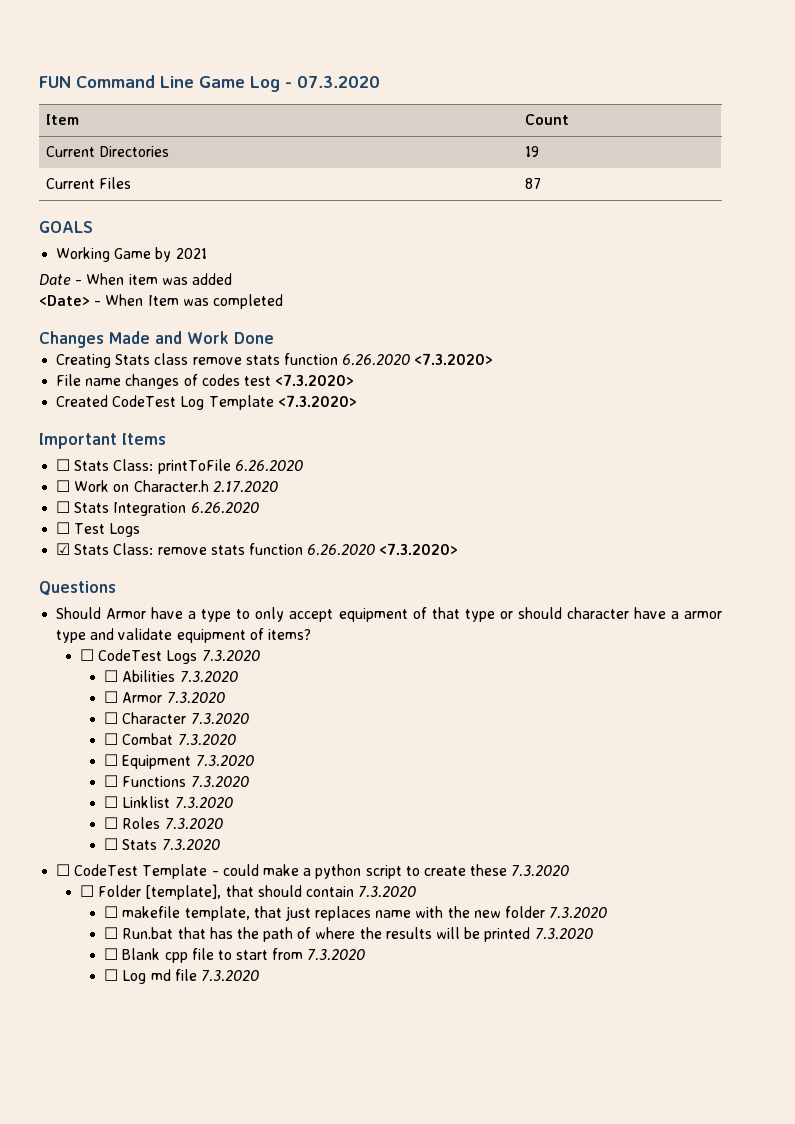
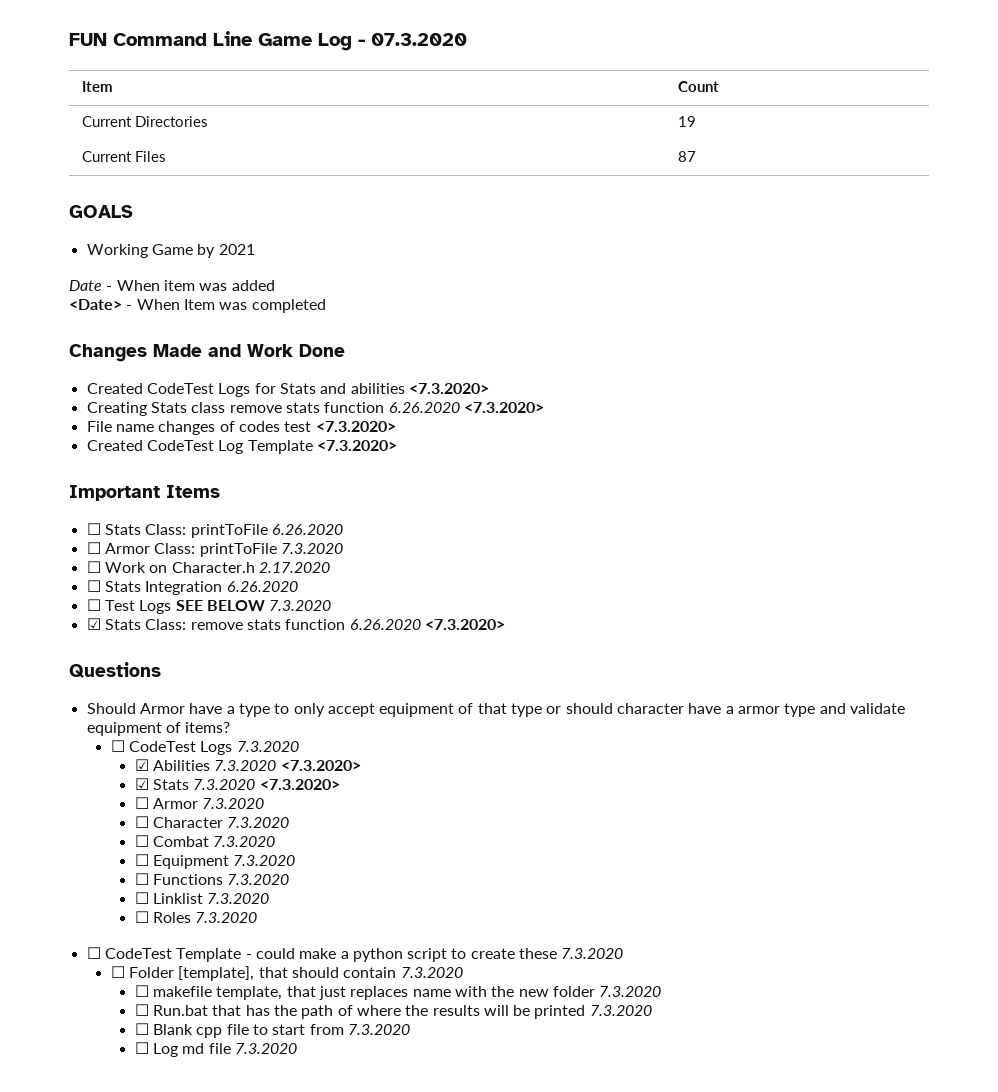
(274, 338) none -> [86,383,489,397] // Created CodeTest Logs for Stats and abilities <7.3.2020>
(303, 466) none -> [86,542,343,557] // ☐ Armor Class: printToFile 7.3.2020
(141, 530) none -> [175,600,332,611] SEE BELOW 7.3.2020
[104,670,119,682] ☐ -> [134,759,149,771] ☑
(238, 677) none -> [280,760,361,771] [134,778,340,790] <7.3.2020> // ☑ Stats 7.3.2020 <7.3.2020>
[104,838,220,851] // ☐ Stats 7.3.2020 -> (258, 917) none

